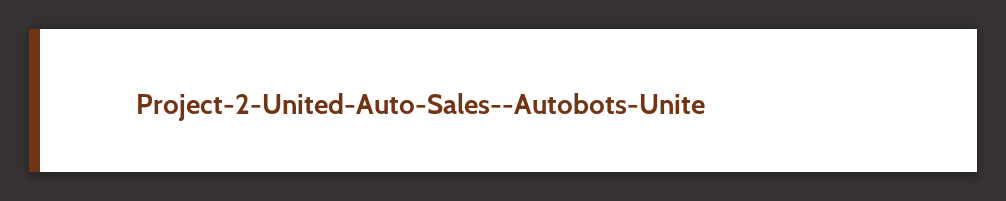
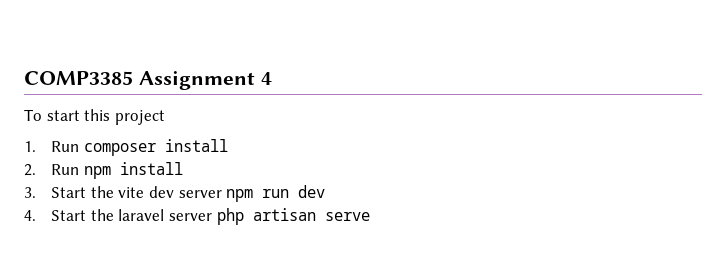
[136,93,705,121] Project-2-United-Auto-Sales--Autobots-Unite -> [24,71,272,90] [24,109,165,125] [24,139,228,156] [24,162,183,179] [24,185,326,202] [24,208,370,225] COMP3385 Assignment 4 // To start this project // 1. Run composer install // 2. Run npm install // 3. Start the vite dev server npm run dev // 4. Start the laravel server php artisan serve

